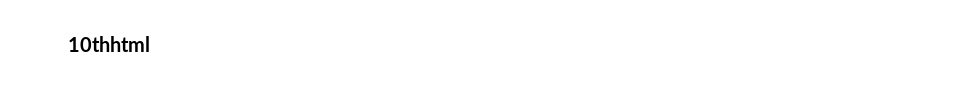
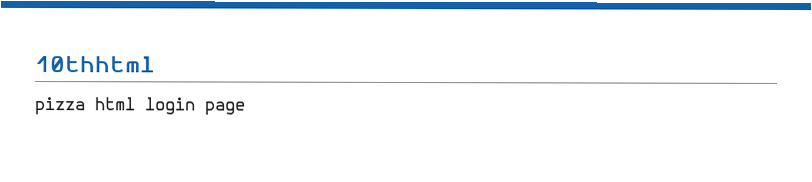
(150, 44) none -> [34,97,245,116] // pizza html login page

